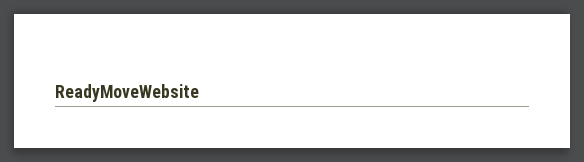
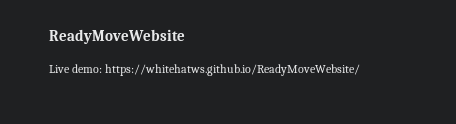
(199, 93) none -> [49,64,361,76] // Live demo: https://whitehatws.github.io/ReadyMoveWebsite/

